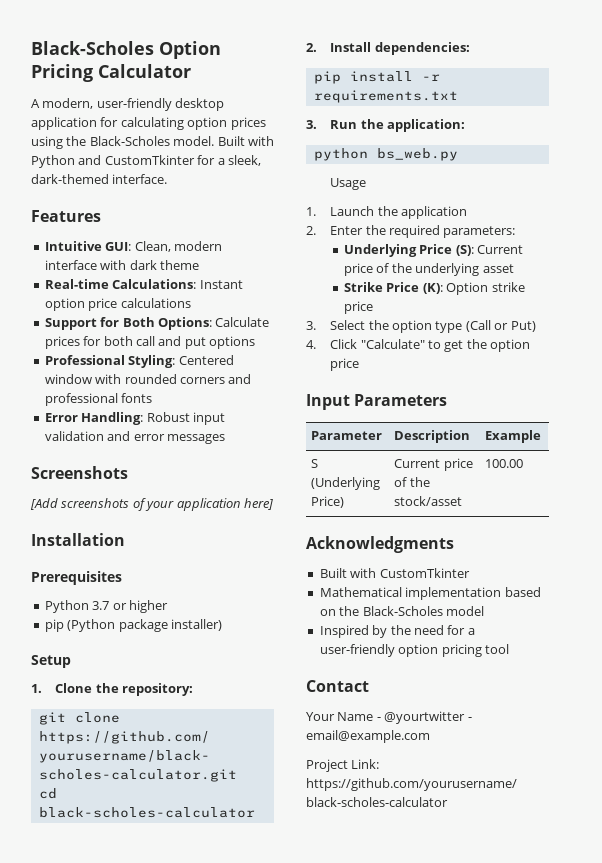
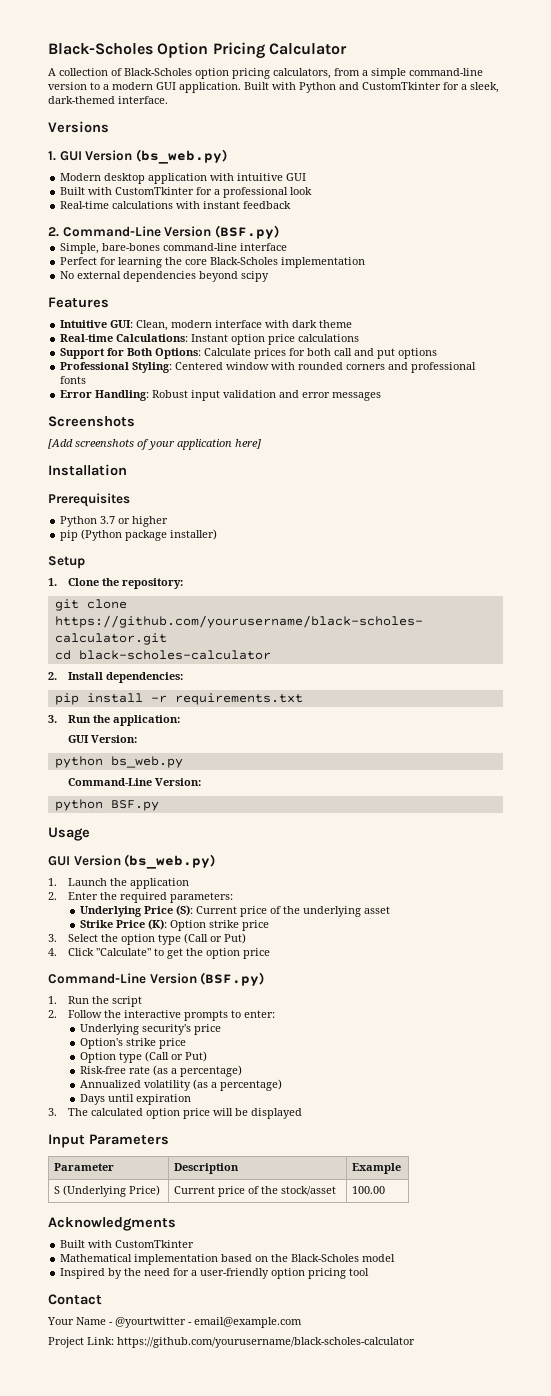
[42,98,225,111] [31,117,266,130] [31,136,215,149] modern, user-friendly desktop application for calculating option prices using the Black-Scholes model. -> [59,68,483,79] [48,82,241,93] collection of Black-Scholes option pricing calculators, from a simple command-line version to a modern GUI application.
(168, 179) none -> [48,121,109,133] [48,149,227,164] [60,173,307,184] [60,187,313,198] [60,201,292,209] [48,225,279,239] [60,243,288,254] [60,257,366,268] [60,271,270,282] // Versions // 1. GUI Version (bs_web.py) // Modern desktop application with intuitive GUI // Built with CustomTkinter for a professional look // Real-time calculations with instant feedback // 2. Command-Line Version (BSF.py) // Simple, bare-bones command-line interface // Perfect for learning the core Black-Scholes implementation // No external dependencies beyond scipy
(466, 125) none -> [68,735,138,743] // GUI Version:
[330,178,367,190] Usage -> [68,778,202,786] [54,799,159,811] [48,827,90,841] [48,854,216,869] Command-Line Version: // python BSF.py // Usage // GUI Version (bs_web.py)
(360, 364) none -> [48,972,265,986] [48,996,143,1007] [48,1010,276,1021] [80,1024,222,1035] [80,1038,187,1049] [80,1051,208,1063] [80,1065,243,1077] [80,1079,283,1091] [80,1094,192,1105] [48,1108,303,1119] // Command-Line Version (BSF.py) // 1. Run the script // 2. Follow the interactive prompts to enter: // Underlying security's price // Option's strike price // Option type (Call or Put) // Risk-free rate (as a percentage) // Annualized volatility (as a percentage) // Days until expiration // 3. The calculated option price will be displayed

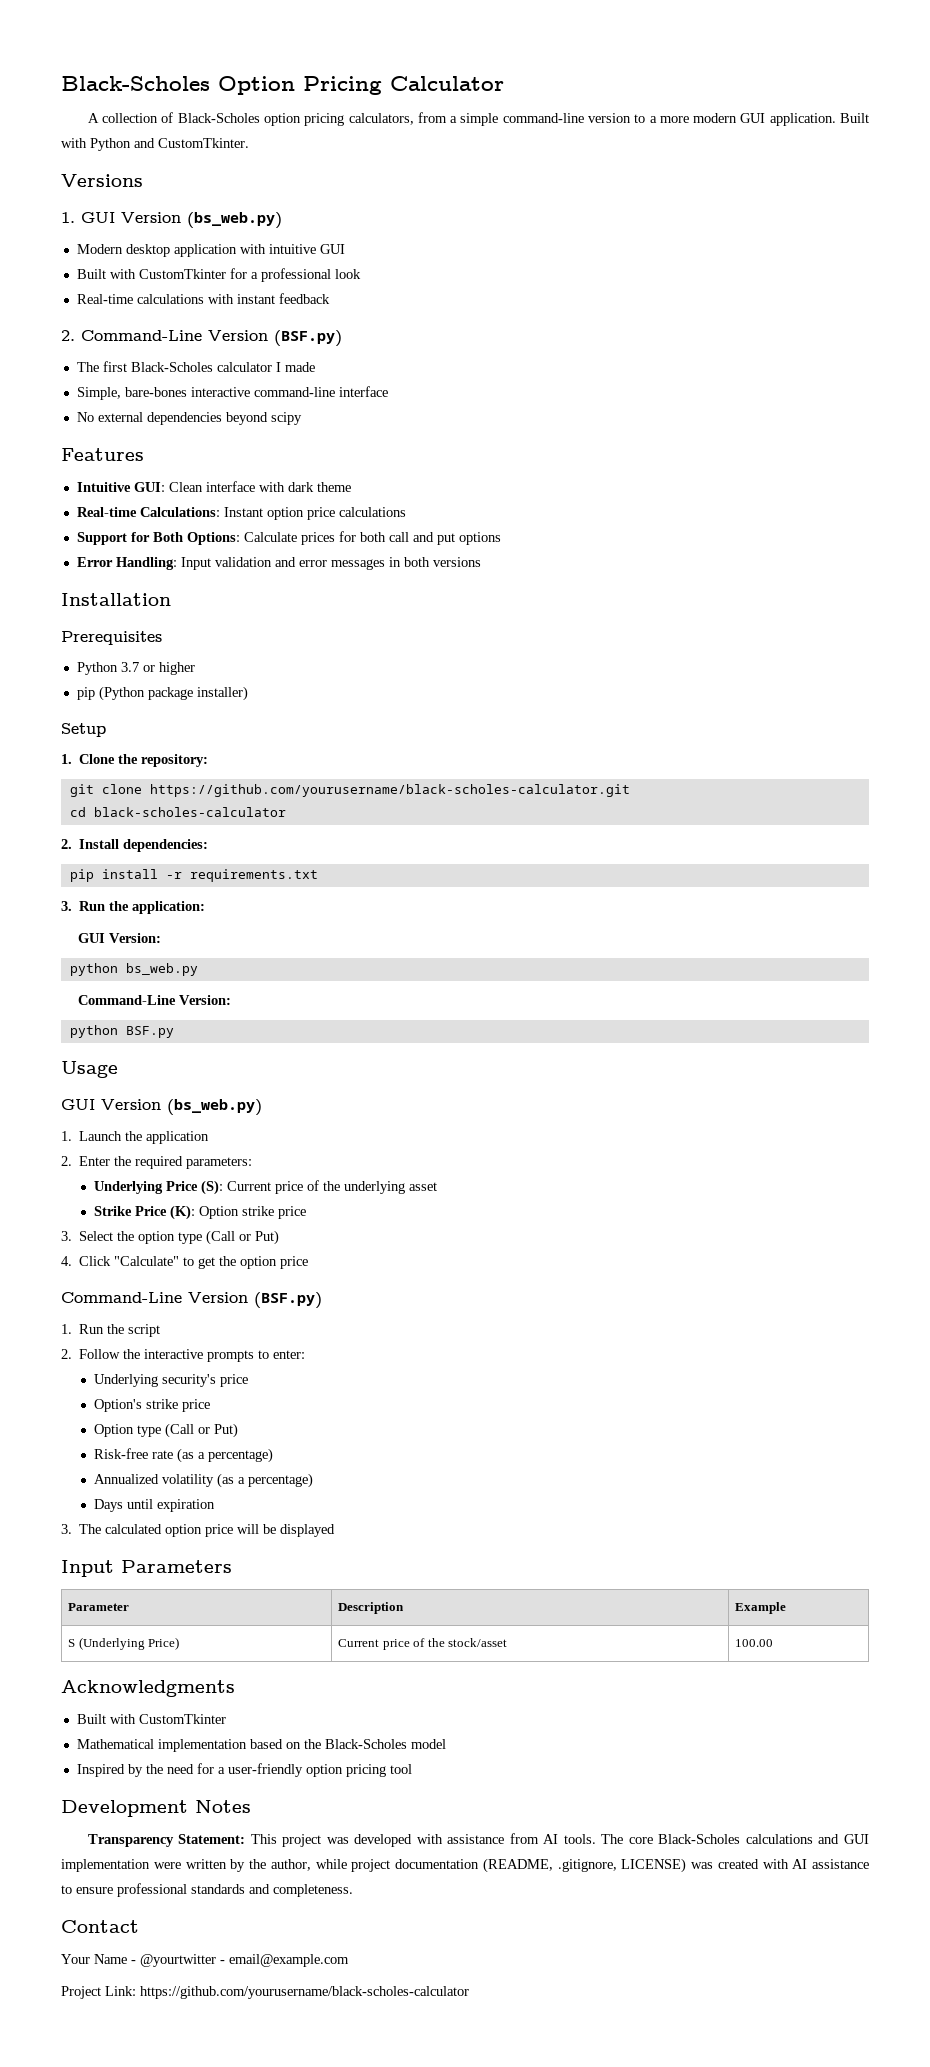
(109, 87) none -> [659,116,689,123] more
[362,82,499,93] [48,96,168,104] CustomTkinter for a sleek, dark-themed interface. -> [158,138,249,148] CustomTkinter.
(279, 232) none -> [76,361,315,372] // The first Black-Scholes calculator I made
(161, 247) none -> [190,387,250,397] interactive
[60,257,366,268] // Perfect for learning the core Black-Scholes implementation -> (388, 391) none
[136,320,213,331] Clean, modern -> [168,482,203,492] Clean
[60,362,477,373] [60,376,87,384] // Professional Styling: Centered window with rounded corners and professional fonts -> (501, 538) none
[152,390,221,401] Robust input -> [180,557,211,570] Input
[48,416,135,427] [48,439,261,450] // Screenshots // [Add screenshots of your application here] -> [388,557,481,567] in both versions
(370, 1272) none -> [61,1800,251,1817] [87,1833,869,1847] [61,1858,869,1873] [61,1883,353,1897] // Development Notes // Transparency Statement: This project was developed with assistance from AI tools. The core Black-Scholes calculations and GUI implementation were written by the author, while project documentation (README, .gitignore, LICENSE) was created with AI assistance to ensure professional standards and completeness.

